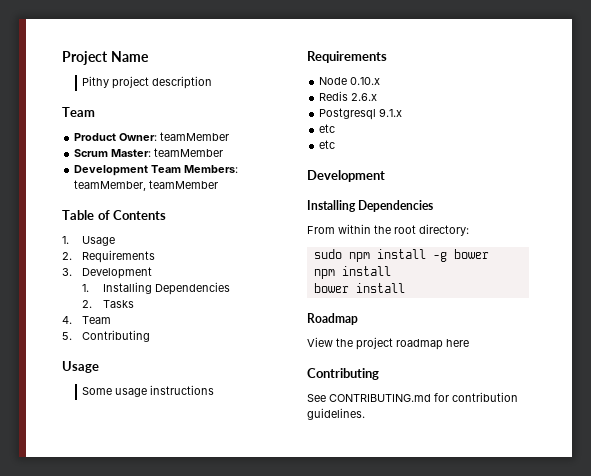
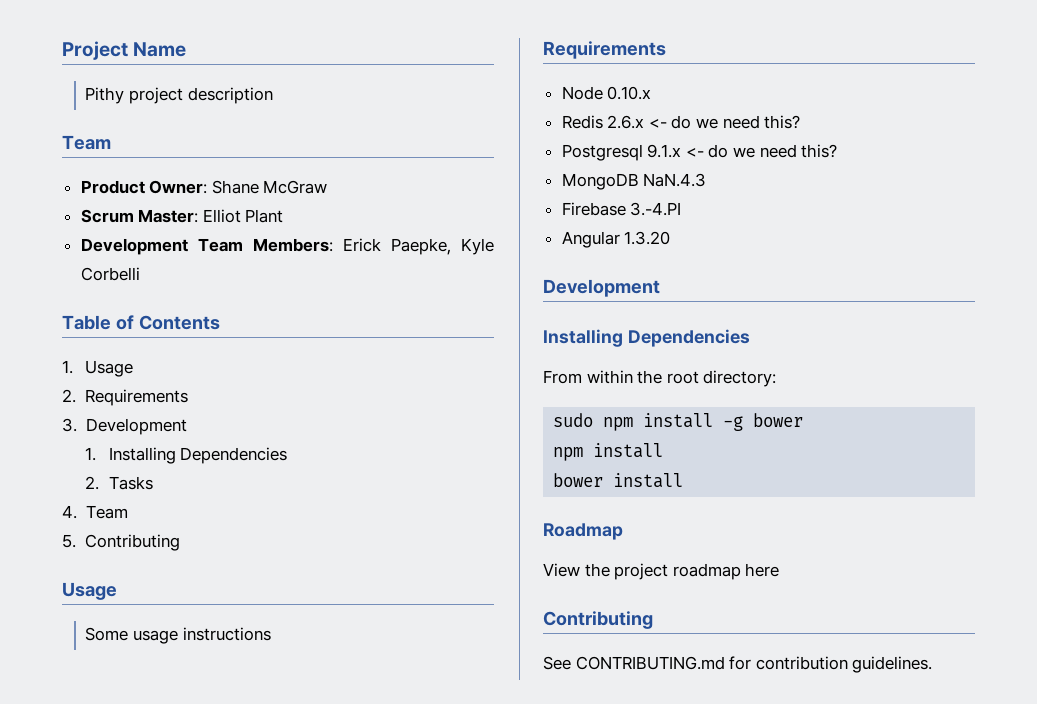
[160,132,230,141] teamMember -> [211,180,328,194] Shane McGraw
[154,148,224,157] teamMember -> [202,209,284,223] Elliot Plant
[74,180,219,191] teamMember, teamMember -> [342,238,494,255] [80,267,140,281] Erick Paepke, Kyle Corbelli
[319,108,403,120] [319,124,336,133] [319,140,336,149] // Postgresql 9.1.x // etc // etc -> [648,115,801,129] [561,144,838,161] [561,173,707,190] [561,202,682,216] [561,231,671,248] <- do we need this? // Postgresql 9.1.x <- do we need this? // MongoDB NaN.4.3 // Firebase 3.-4.PI // Angular 1.3.20

